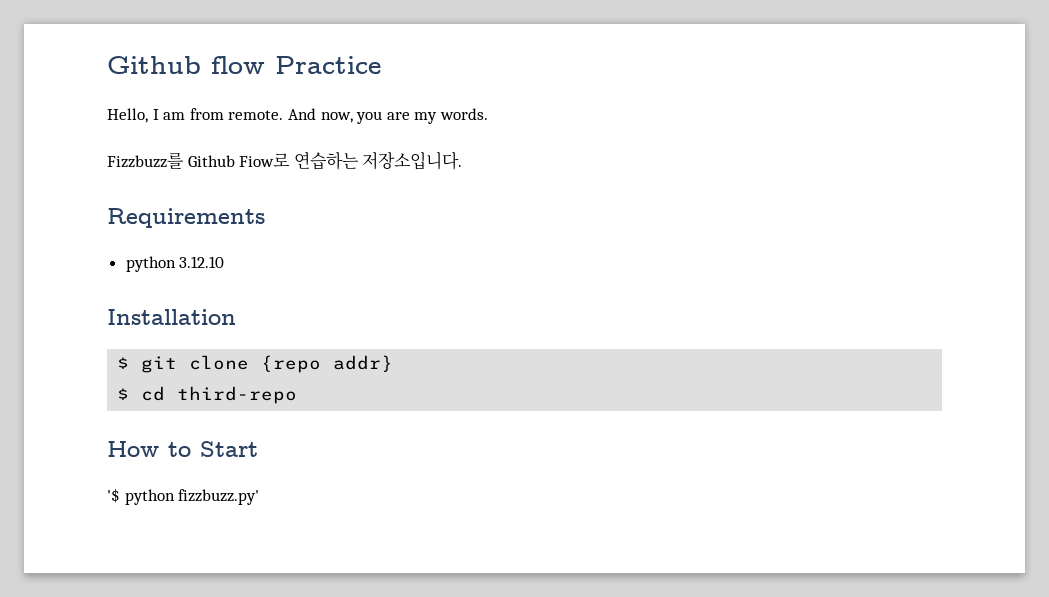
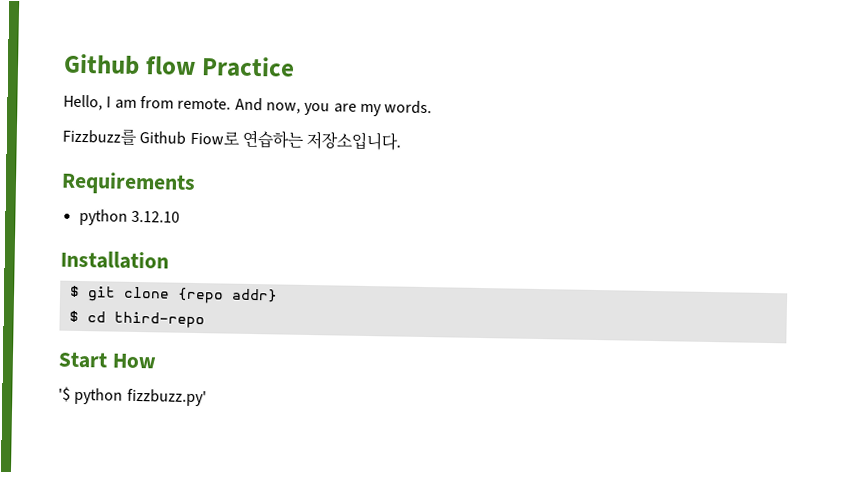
(298, 395) none -> [58,351,108,369] Start
[168,441,258,457] to Start -> (157, 361) none

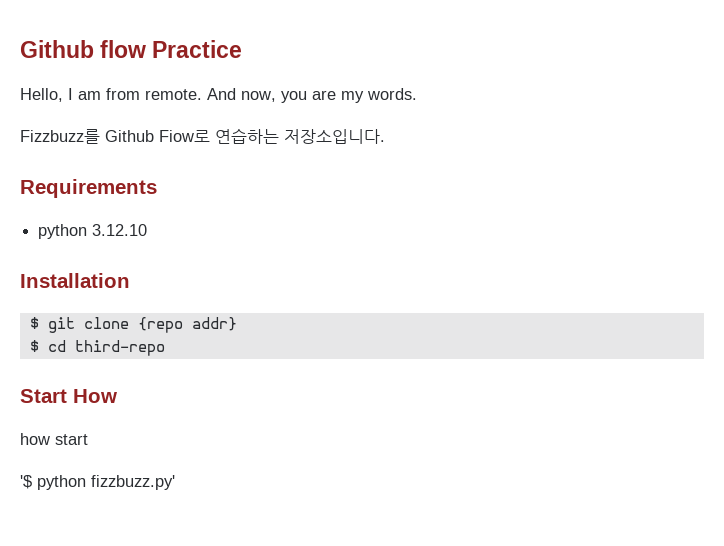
(157, 361) none -> [20,433,88,445] // how start

